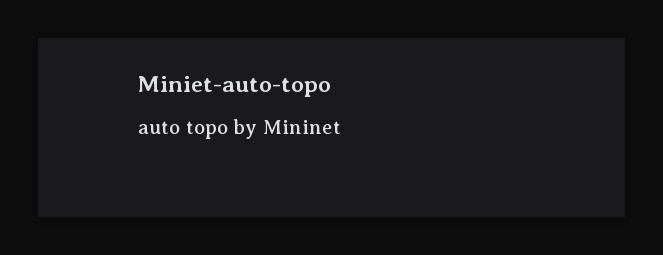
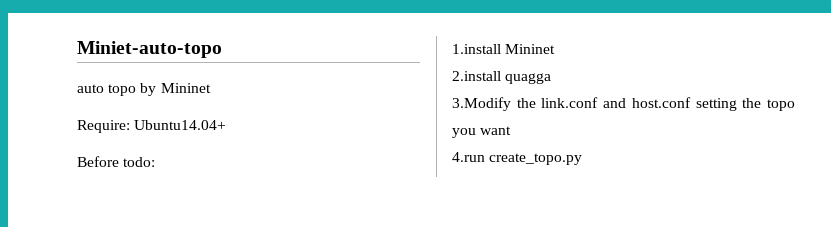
(341, 127) none -> [77,120,227,133] [77,156,156,167] [452,44,556,54] [452,71,552,84] [452,97,795,111] [452,126,512,138] [452,152,583,165] // Require: Ubuntu14.04+ // Before todo: // 1.install Mininet // 2.install quagga // 3.Modify the link.conf and host.conf setting the topo you want // 4.run create_topo.py

